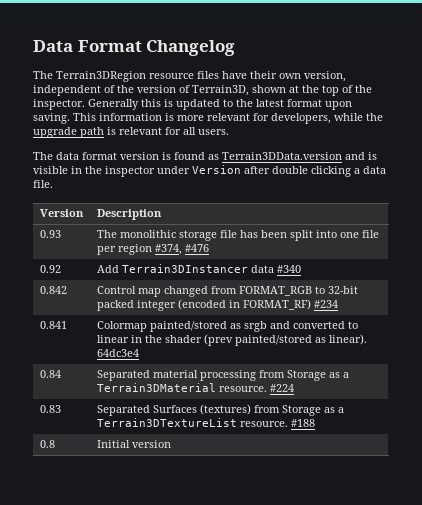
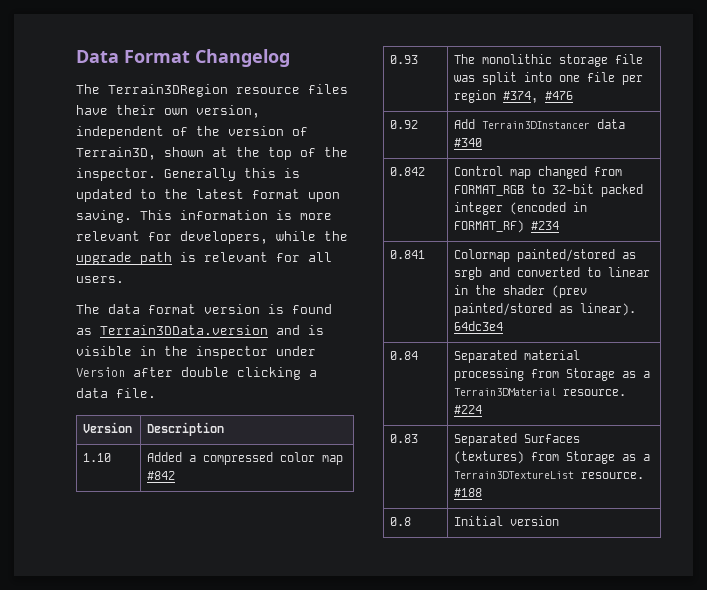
(162, 214) none -> [83,453,112,462] [147,452,344,465] [147,471,176,480] // 1.10 | Added a compressed color map #842
[239,230,287,238] has been -> [454,75,476,82] was

